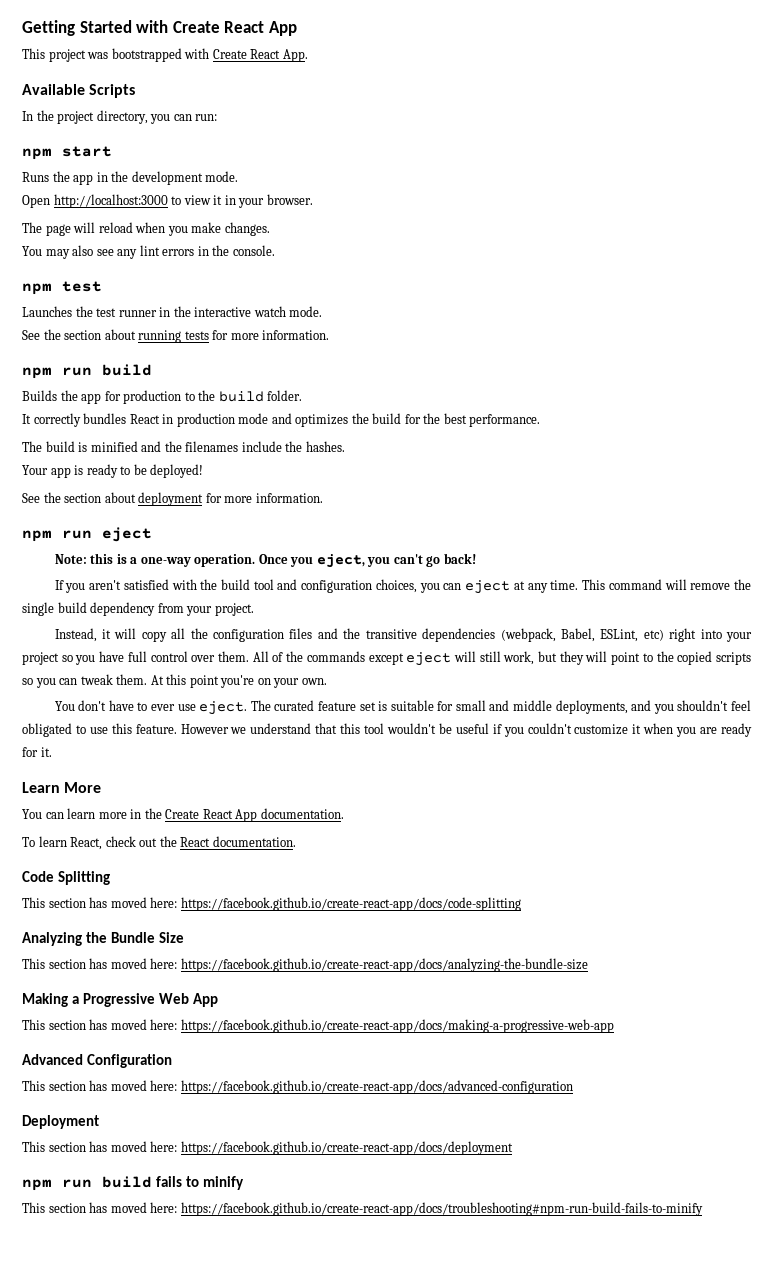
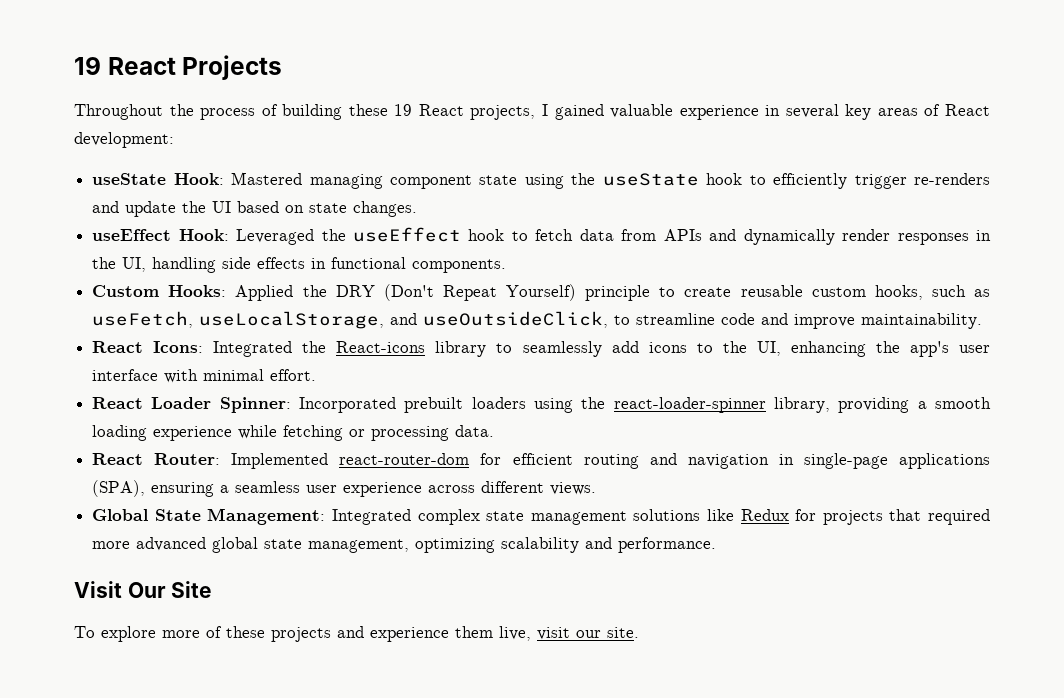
[22,20,297,36] [22,48,308,62] [22,84,136,98] [22,110,218,124] [22,146,112,160] [22,171,239,185] [22,194,313,208] [22,222,270,236] [22,245,275,259] [22,281,102,295] [22,306,323,317] [22,329,330,343] [22,364,152,379] [22,390,303,404] [22,413,541,427] [22,441,345,452] [22,464,204,478] [22,492,323,506] [22,527,152,542] [54,553,476,568] [54,579,751,594] [22,602,254,616] [54,628,752,642] [22,651,752,666] [22,674,327,688] [54,700,751,715] [22,723,752,737] [22,747,52,757] [22,782,102,793] [22,808,344,822] [22,836,296,850] [22,871,110,885] [22,897,521,911] [22,932,184,946] [22,958,588,972] [22,993,218,1007] [22,1019,614,1033] [22,1054,172,1068] [22,1080,573,1094] [22,1115,99,1129] [22,1141,513,1155] [22,1176,244,1191] [22,1202,703,1216] Getting Started with Create React App // This project was bootstrapped with Create React App. // Available Scripts // In the project directory, you can run: // npm start // Runs the app in the development mode. // Open http://localhost:3000 to view it in your browser. // The page will reload when you make changes. // You may also see any lint errors in the console. // npm test // Launches the test runner in the interactive watch mode. // See the section about running tests for more information. // npm run build // Builds the app for production to the build folder. // It correctly bundles React in production mode and optimizes the build for the best performance. // The build is minified and the filenames include the hashes. // Your app is ready to be deployed! // See the section about deployment for more information. // npm run eject // Note: this is a one-way operation. Once you eject, you can't go back! // If you aren't satisfied with the build tool and configuration choices, you can eject at any time. This command will remove the single build dependency from your project. // Instead, it will copy all the configuration files and the transitive dependencies (webpack, Babel, ESLint, etc) right into your project so you have full control over them. All of the commands except eject will still work, but they will point to the copied scripts so you can tweak them. At this point you're on your own. // You don't have to ever use eject. The curated feature set is suitable for small and middle deployments, and you shouldn't feel obligated to use this feature. However we understand that this tool wouldn't be useful if you couldn't customize it when you are ready for it. // Learn More // You can learn more in the Create React App documentation. // To learn React, check out the React documentation. // Code Splitting // This section has moved here: https://facebook.github.io/create-react-app/docs/code-splitting // Analyzing the Bundle Size // This section has moved here: https://facebook.github.io/create-react-app/docs/analyzing-the-bundle-size // Making a Progressive Web App // This section has moved here: https://facebook.github.io/create-react-app/docs/making-a-progressive-web-app // Advanced Configuration // This section has moved here: https://facebook.github.io/create-react-app/docs/advanced-configuration // Deployment // This section has moved here: https://facebook.github.io/create-react-app/docs/deployment // npm run build fails to minify // This section has moved here: https://facebook.github.io/create-react-app/docs/troubleshooting#npm-run-build-fails-to-minify -> [74,55,283,80] [74,104,990,120] [74,132,174,148] [92,172,991,189] [92,201,418,217] [92,227,992,245] [92,257,507,273] [92,284,990,301] [92,311,983,329] [92,341,991,357] [92,369,317,383] [92,397,991,413] [92,425,495,441] [92,453,991,469] [92,480,597,497] [92,508,990,525] [92,537,717,553] [74,581,213,598] [74,626,639,642] 19 React Projects // Throughout the process of building these 19 React projects, I gained valuable experience in several key areas of React development: // useState Hook: Mastered managing component state using the useState hook to efficiently trigger re-renders and update the UI based on state changes. // useEffect Hook: Leveraged the useEffect hook to fetch data from APIs and dynamically render responses in the UI, handling side effects in functional components. // Custom Hooks: Applied the DRY (Don't Repeat Yourself) principle to create reusable custom hooks, such as useFetch, useLocalStorage, and useOutsideClick, to streamline code and improve maintainability. // React Icons: Integrated the React-icons library to seamlessly add icons to the UI, enhancing the app's user interface with minimal effort. // React Loader Spinner: Incorporated prebuilt loaders using the react-loader-spinner library, providing a smooth loading experience while fetching or processing data. // React Router: Implemented react-router-dom for efficient routing and navigation in single-page applications (SPA), ensuring a seamless user experience across different views. // Global State Management: Integrated complex state management solutions like Redux for projects that required more advanced global state management, optimizing scalability and performance. // Visit Our Site // To explore more of these projects and experience them live, visit our site.

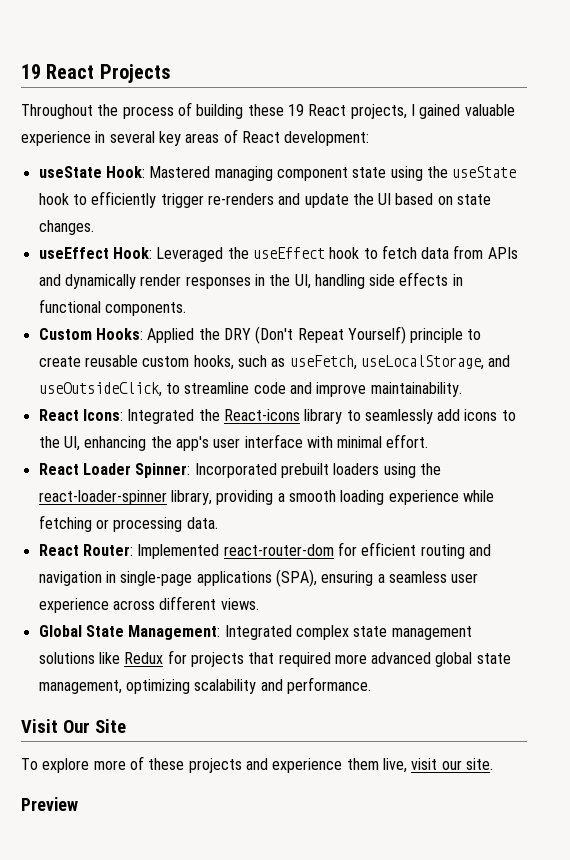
(639, 632) none -> [21,797,78,811] // Preview

